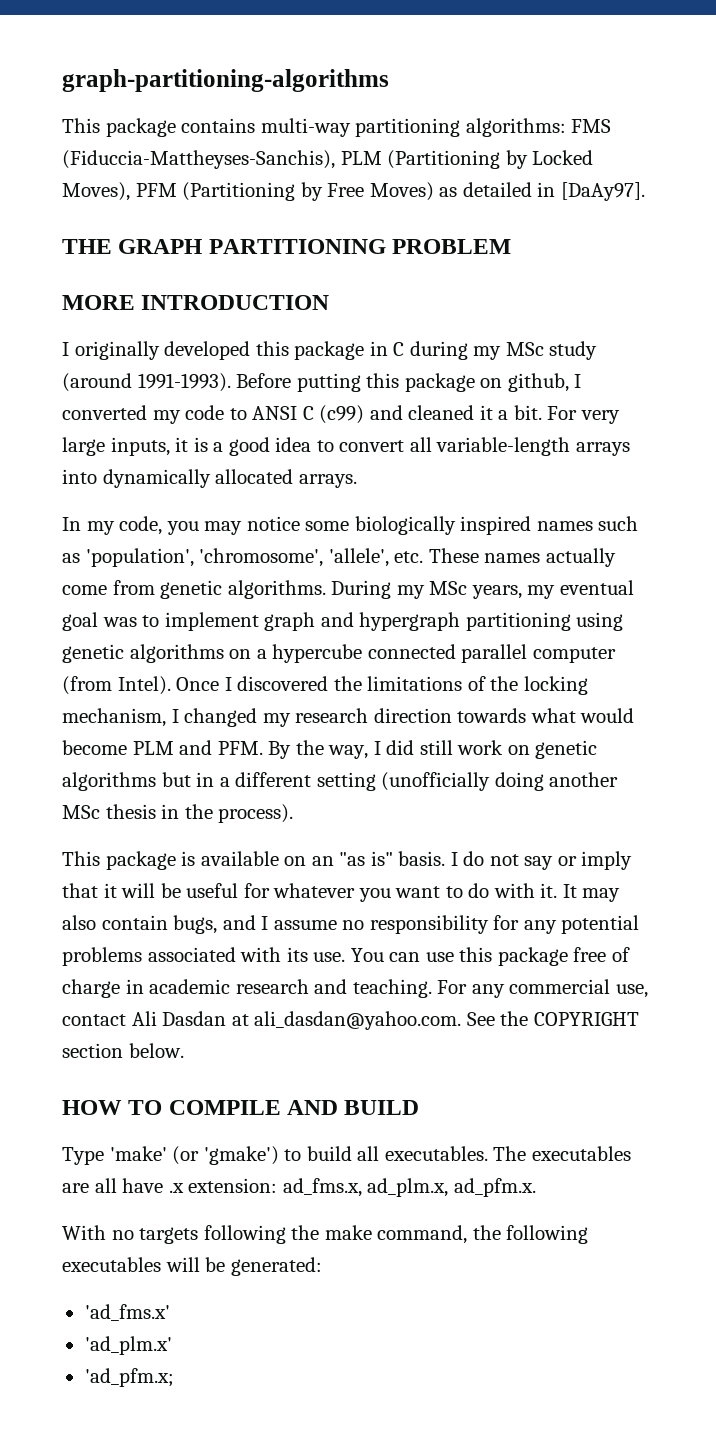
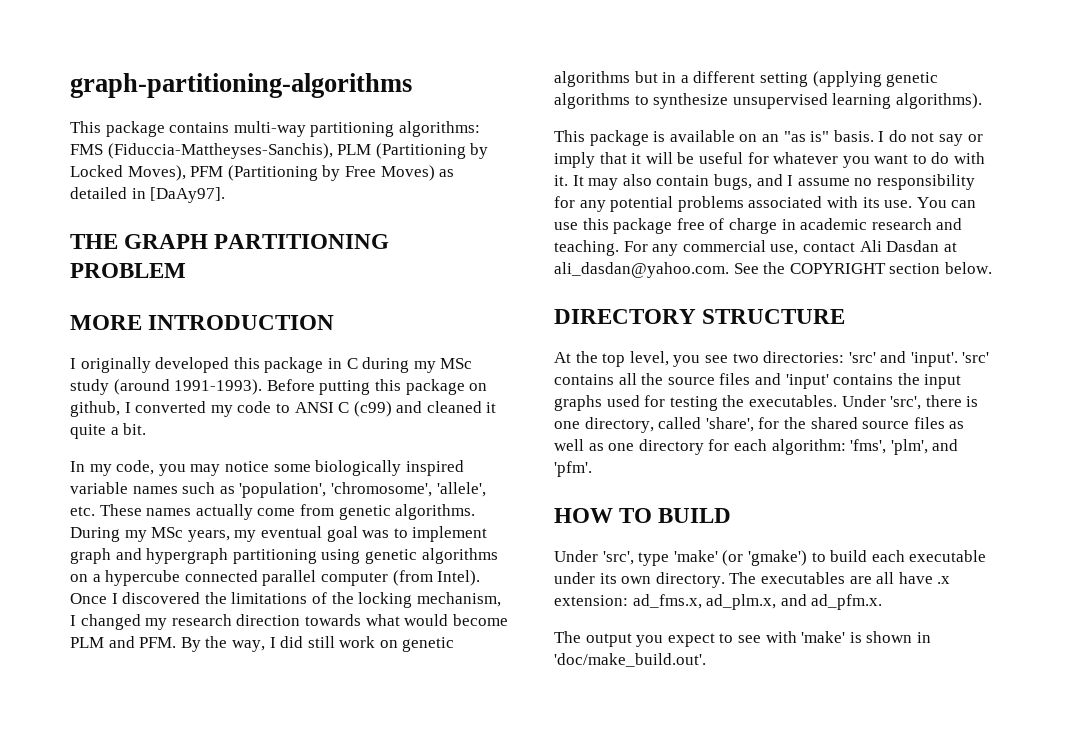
(493, 412) none -> [70,424,106,439] quite
[547,406,620,424] [62,437,630,456] [62,469,357,488] For very large inputs, it is a good idea to convert all variable-length arrays into dynamically allocated arrays. -> (147, 429) none
(532, 525) none -> [70,482,128,494] variable
[381,772,619,791] [62,804,294,823] (unofficially doing another MSc thesis in the process). -> [812,71,939,87] [554,93,982,109] (applying genetic algorithms to synthesize unsupervised learning algorithms).
(184, 1050) none -> [554,309,846,324] [554,351,990,367] [554,373,962,389] [554,395,979,411] [554,417,965,433] [554,439,959,455] [554,461,592,477] // DIRECTORY STRUCTURE // At the top level, you see two directories: 'src' and 'input'. 'src' contains all the source files and 'input' contains the input graphs used for testing the executables. Under 'src', there is one directory, called 'share', for the shared source files as well as one directory for each algorithm: 'fms', 'plm', and 'pfm'.
[168,1100,339,1115] COMPILE AND -> (653, 515) none
[62,1147,104,1165] Type -> [554,550,670,566] Under 'src', type
[357,1146,488,1161] all executables. -> [871,550,987,562] [554,572,725,588] each executable under its own directory.
(449, 1187) none -> [780,594,807,606] and
[62,1225,589,1244] [62,1257,322,1276] [84,1304,170,1321] [84,1336,172,1355] [84,1368,174,1387] With no targets following the make command, the following executables will be generated: // 'ad_fms.x' // 'ad_plm.x' // 'ad_pfm.x; -> [554,631,931,647] [554,653,706,667] The output you expect to see with 'make' is shown in 'doc/make_build.out'.

